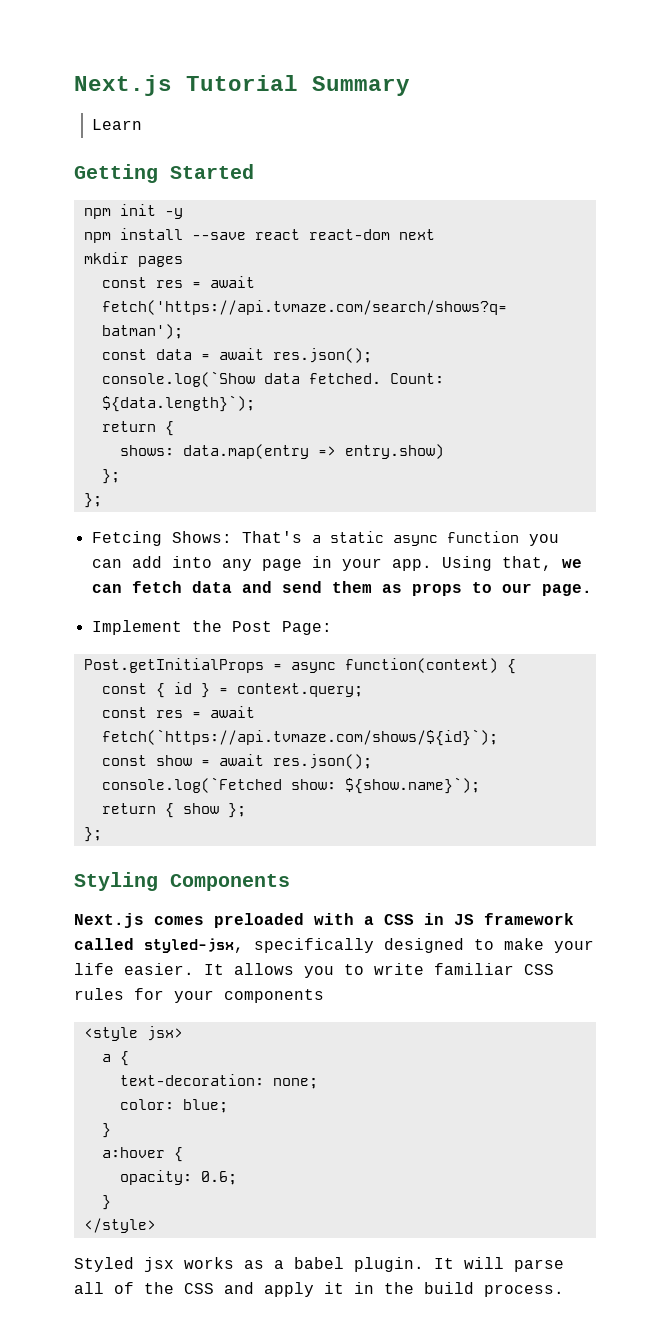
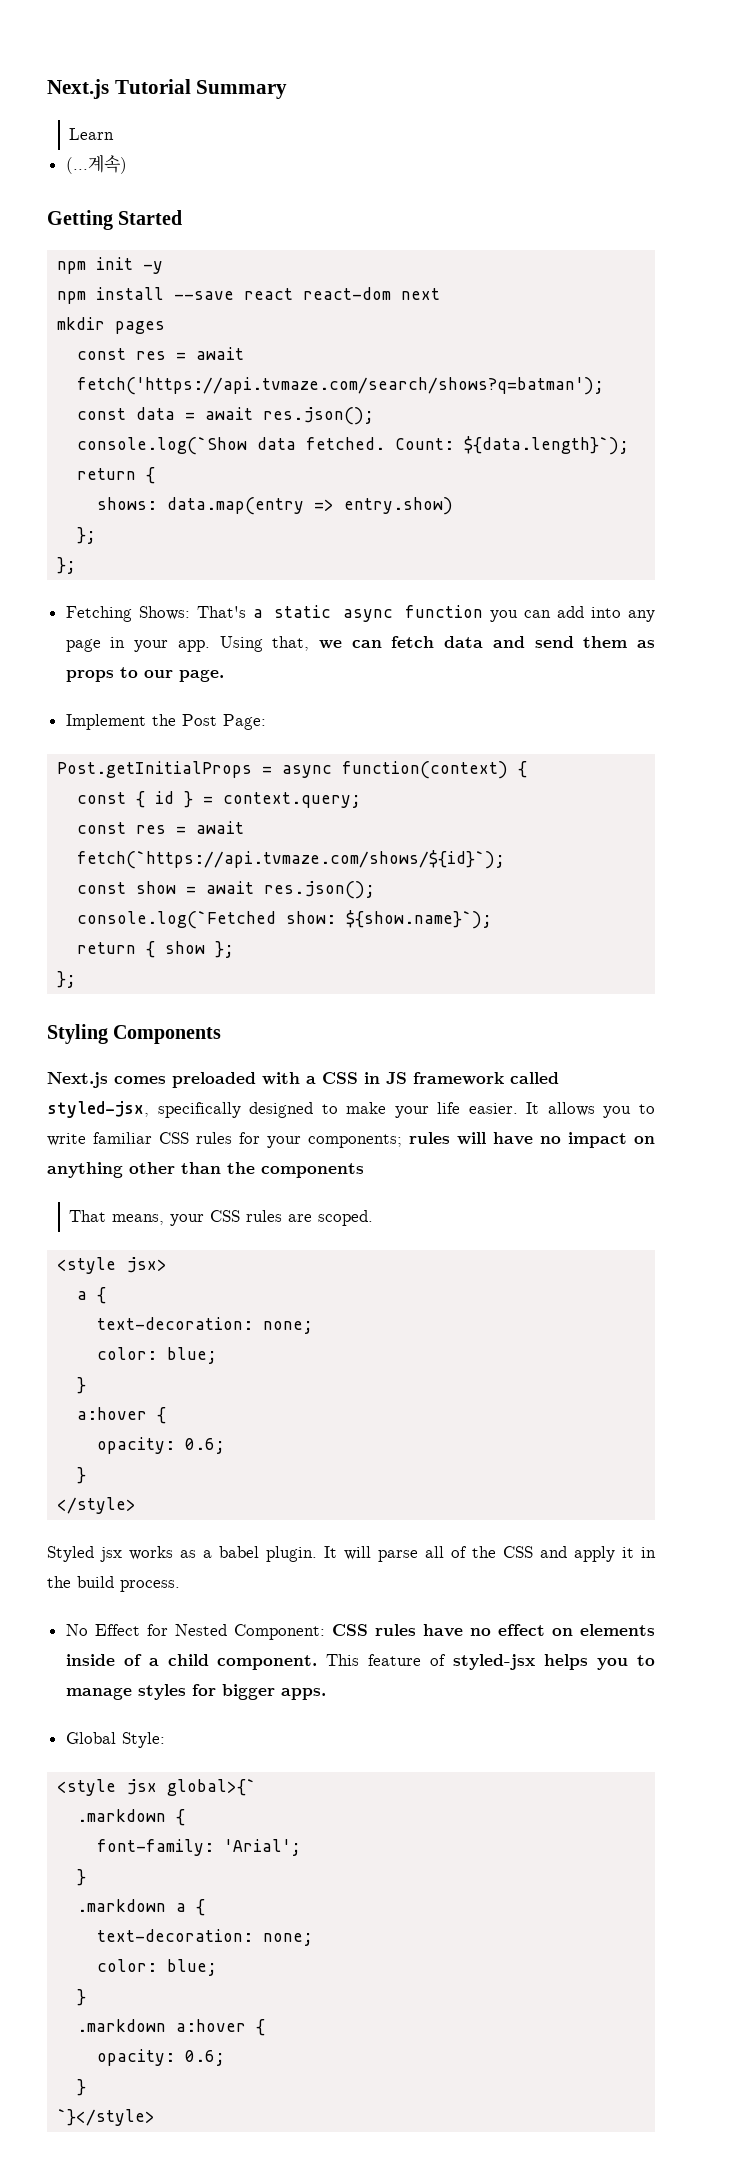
(143, 124) none -> [65,154,127,174] // (...계속)
[91,531,162,546] Fetcing -> [65,606,132,622] Fetching
[224,989,324,1003] components -> [308,1132,655,1148] [47,1162,364,1178] [69,1210,374,1226] components; rules will have no impact on anything other than the components // That means, your CSS rules are scoped.
(564, 1290) none -> [65,1624,655,1640] [65,1654,655,1670] [65,1684,326,1700] [65,1732,165,1748] [57,1779,257,1796] [77,1809,186,1826] [97,1839,302,1856] [77,1869,87,1886] [77,1899,206,1916] [97,1929,314,1946] [97,1959,218,1976] [77,1989,87,2006] [77,2019,266,2036] [97,2049,226,2066] [77,2079,87,2096] [57,2109,156,2126] // No Effect for Nested Component: CSS rules have no effect on elements inside of a child component. This feature of styled-jsx helps you to manage styles for bigger apps. // Global Style: // <style jsx global>{` // .markdown { // font-family: 'Arial'; // } // .markdown a { // text-decoration: none; // color: blue; // } // .markdown a:hover { // opacity: 0.6; // } // `}</style>

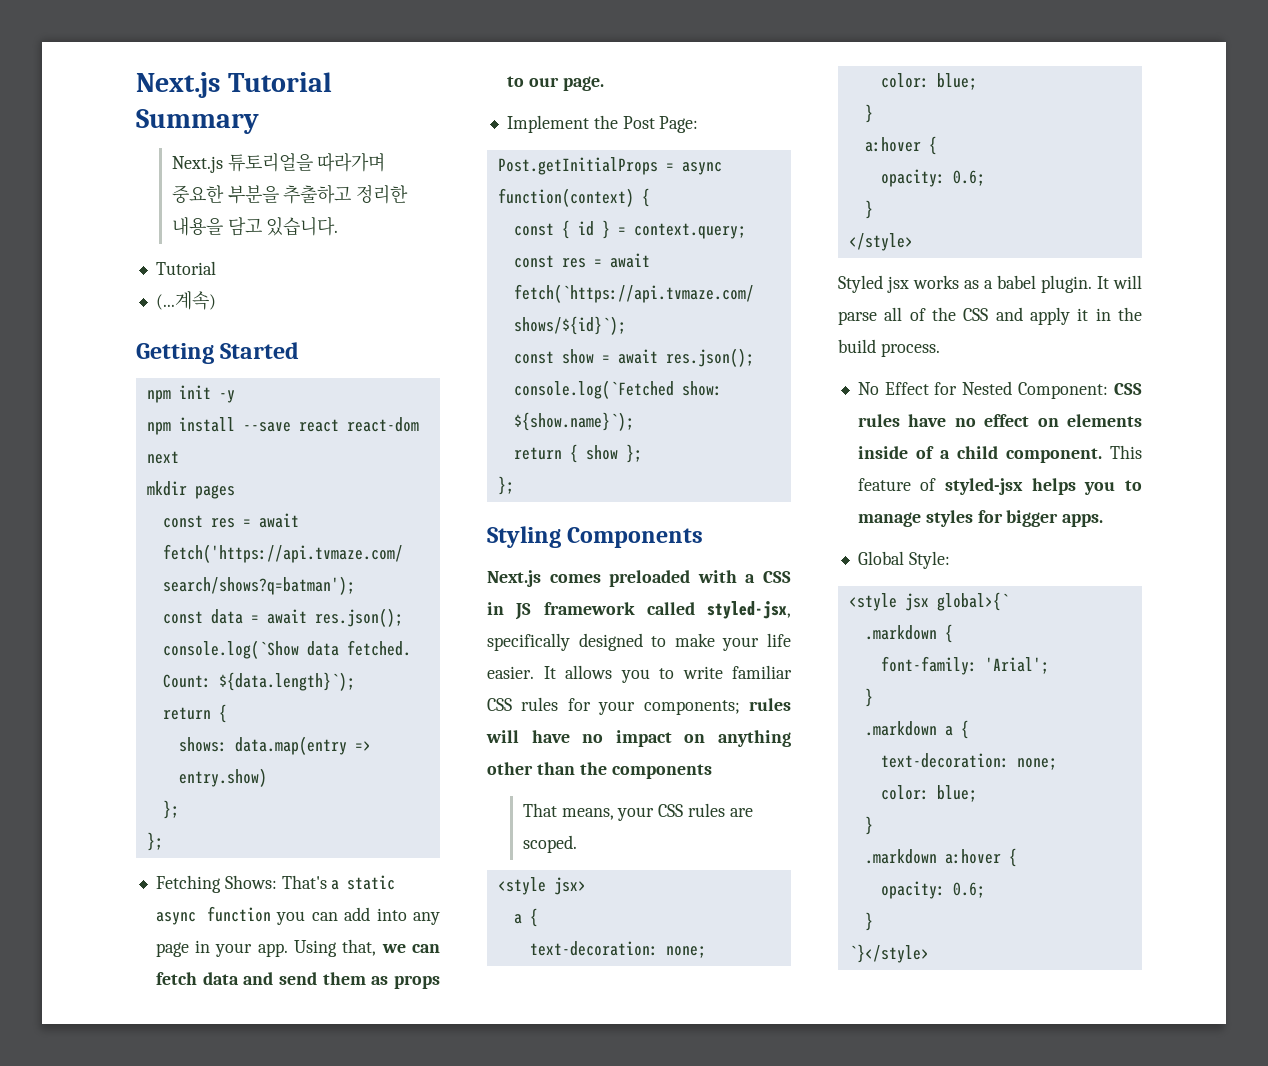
[69,128,115,140] Learn -> [171,153,386,173] [171,185,409,204] [171,216,339,236] [155,261,216,275] Next.js 튜토리얼을 따라가며 중요한 부분을 추출하고 정리한 내용을 담고 있습니다. // Tutorial

